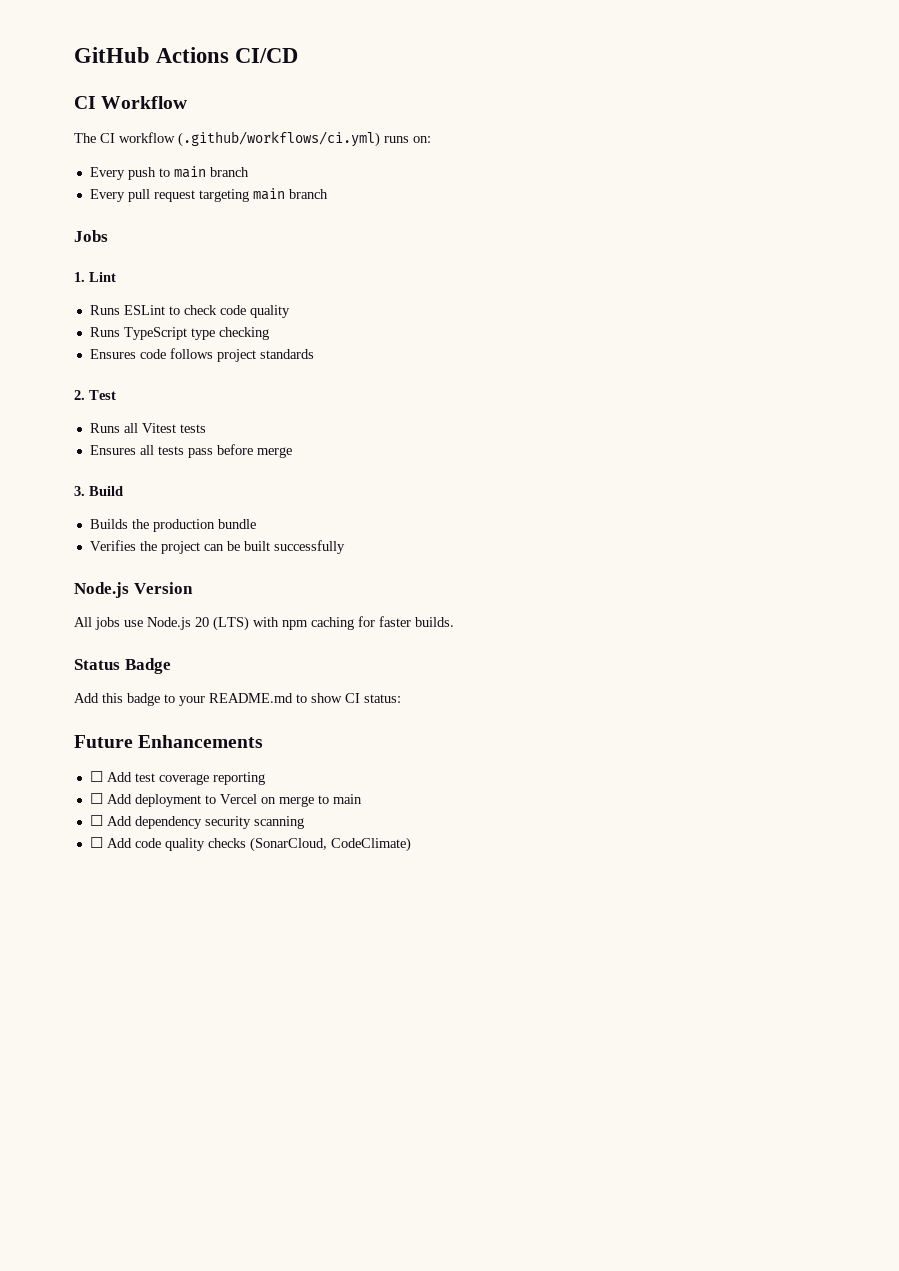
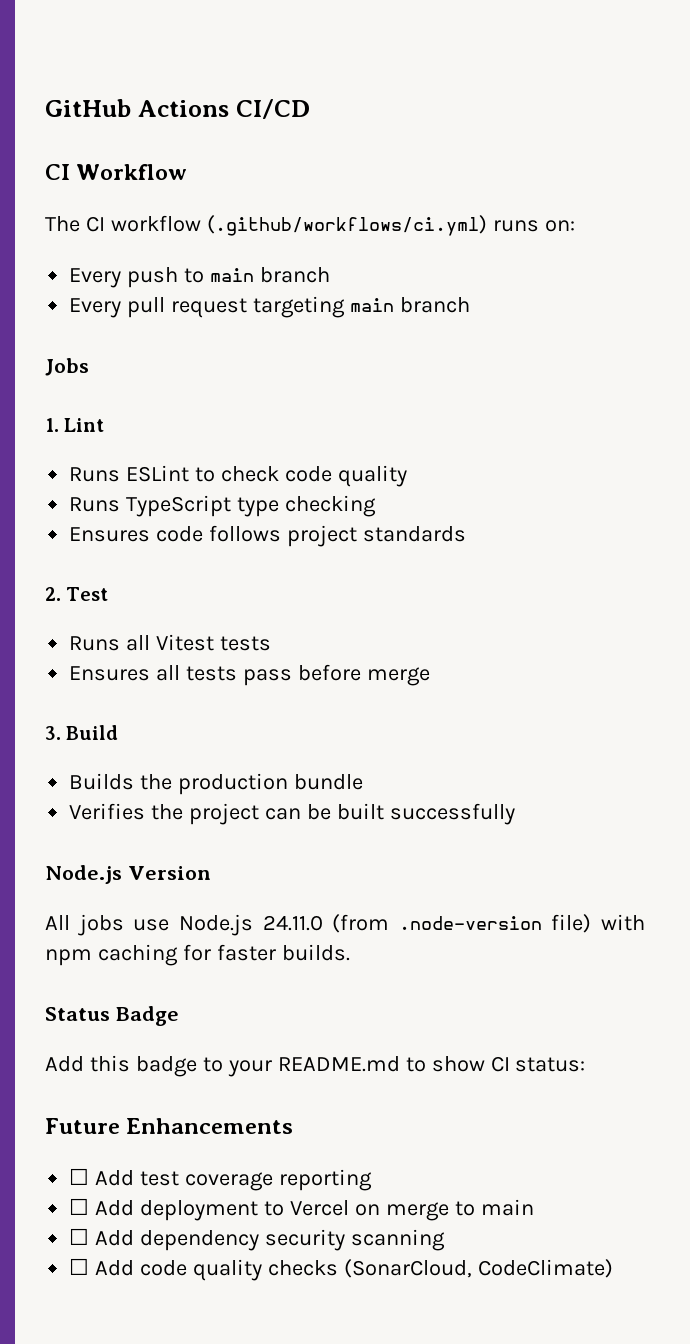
[195,616,249,631] 20 (LTS) -> [262,914,592,933] 24.11.0 (from .node-version file)

